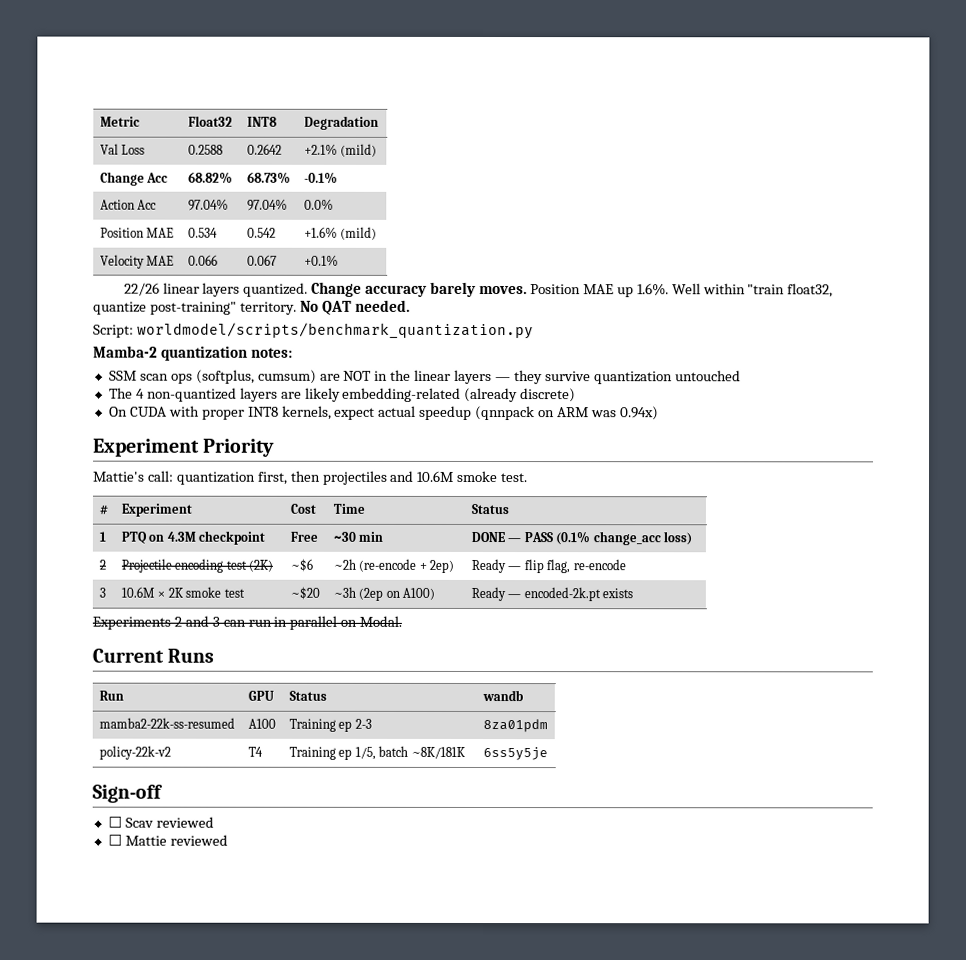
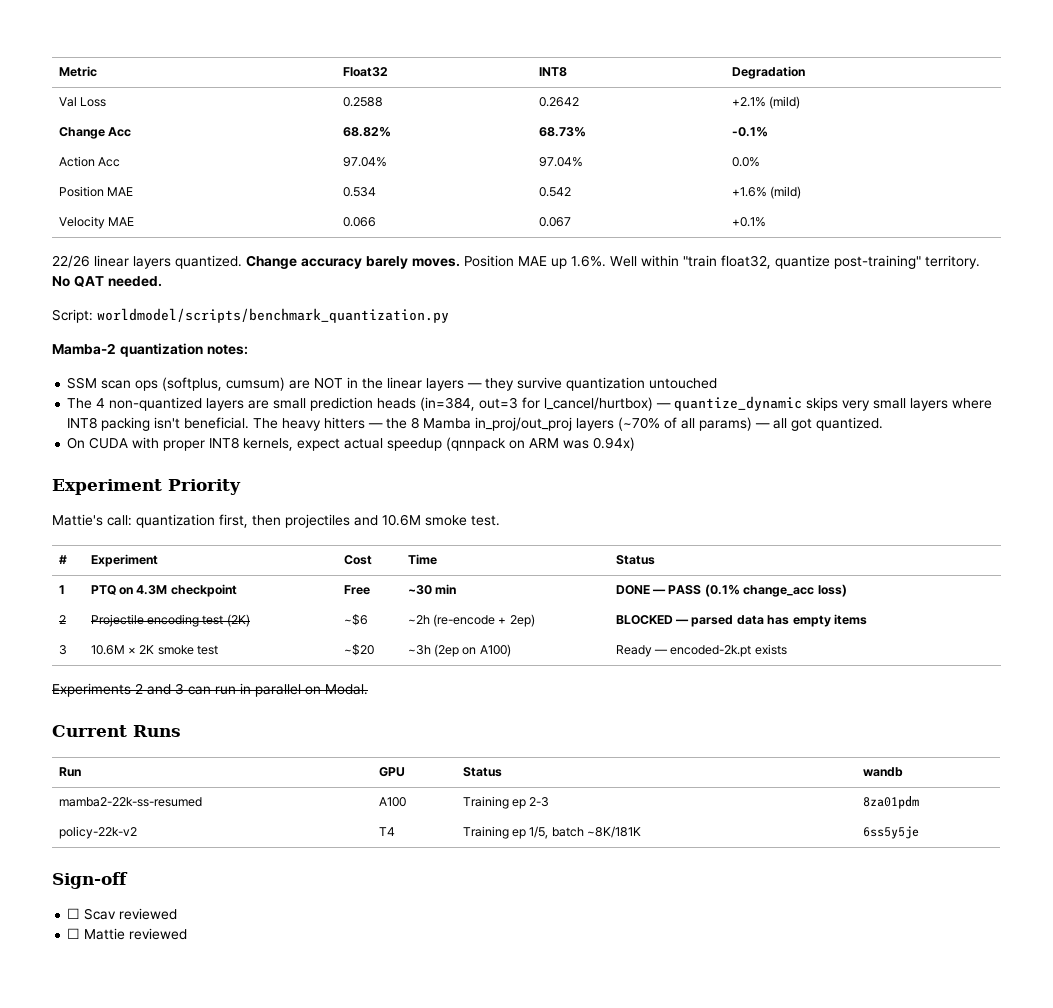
[304,387,577,403] likely embedding-related (already discrete) -> [273,396,993,411] [67,417,884,431] small prediction heads (in=384, out=3 for l_cancel/hurtbox) — quantize_dynamic skips very small layers where INT8 packing isn't beneficial. The heavy hitters — the 8 Mamba in_proj/out_proj layers (~70% of all params) — all got quantized.
[470,558,626,574] Ready — flip flag, re-encode -> [615,614,867,627] BLOCKED — parsed data has empty items

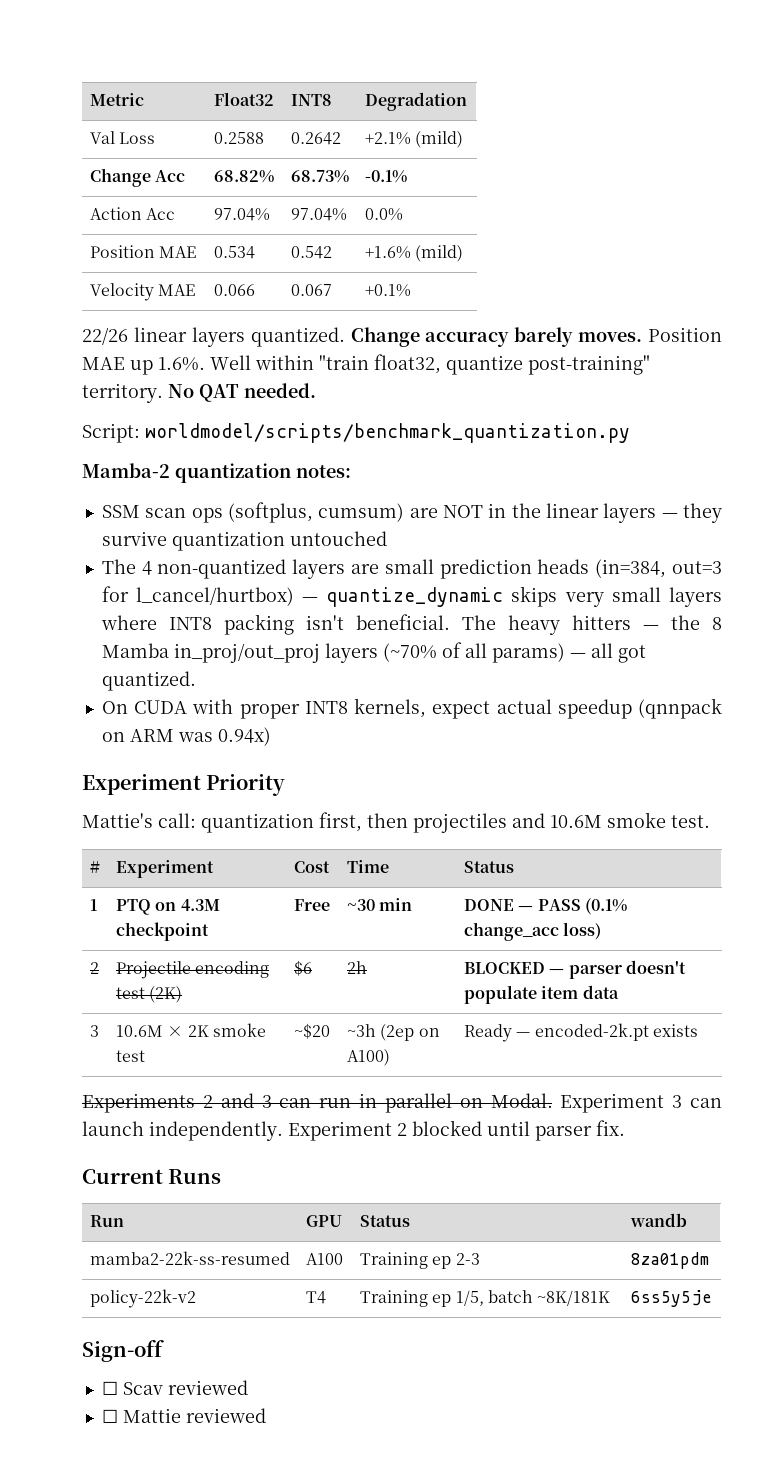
[343,614,368,626] [407,614,535,627] [615,614,867,627] ~$6 | ~2h (re-encode + 2ep) | BLOCKED — parsed data has empty items -> [293,960,312,976] [346,961,367,974] [463,960,686,979] [463,985,619,1004] $6 | 2h | BLOCKED — parser doesn't populate item data
(368, 689) none -> [560,1093,722,1113] [82,1120,625,1141] Experiment 3 can launch independently. Experiment 2 blocked until parser fix.

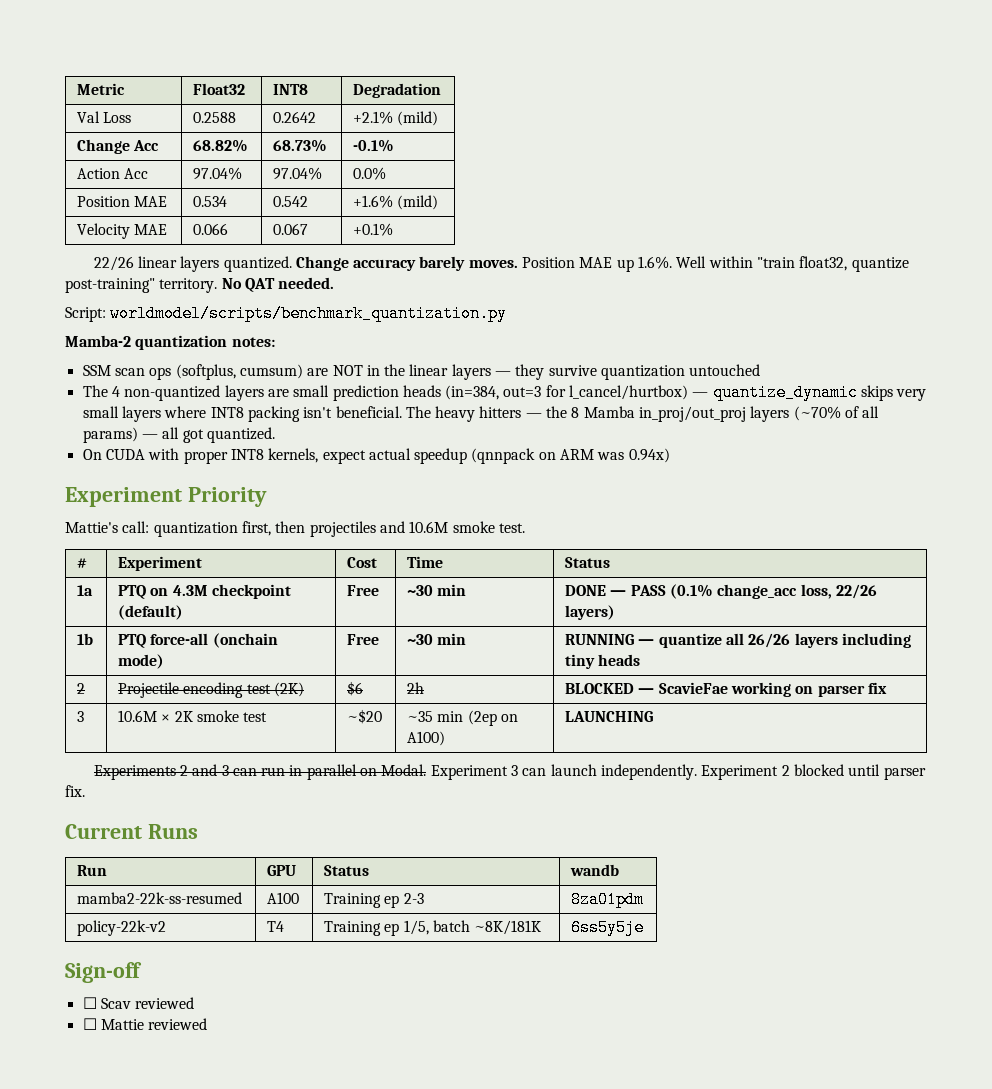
[89,899,97,911] 1 -> [77,585,94,596] 1a
(209, 931) none -> [118,605,184,620] (default)
[563,922,602,940] loss) -> [800,584,877,599] [565,605,616,620] [77,633,94,645] [118,633,278,648] [118,654,165,669] [347,634,380,645] [407,633,467,645] [565,633,911,648] [565,654,641,669] loss, 22/26 layers) // 1b | PTQ force-all (onchain mode) | Free | ~30 min | RUNNING — quantize all 26/26 layers including tiny heads
[568,960,686,979] [463,985,619,1004] parser doesn't populate item data -> [658,682,887,697] ScavieFae working on parser fix
[346,1024,376,1037] ~3h -> [407,711,464,722] ~35 min
[463,1023,698,1042] Ready — encoded-2k.pt exists -> [565,711,654,722] LAUNCHING

